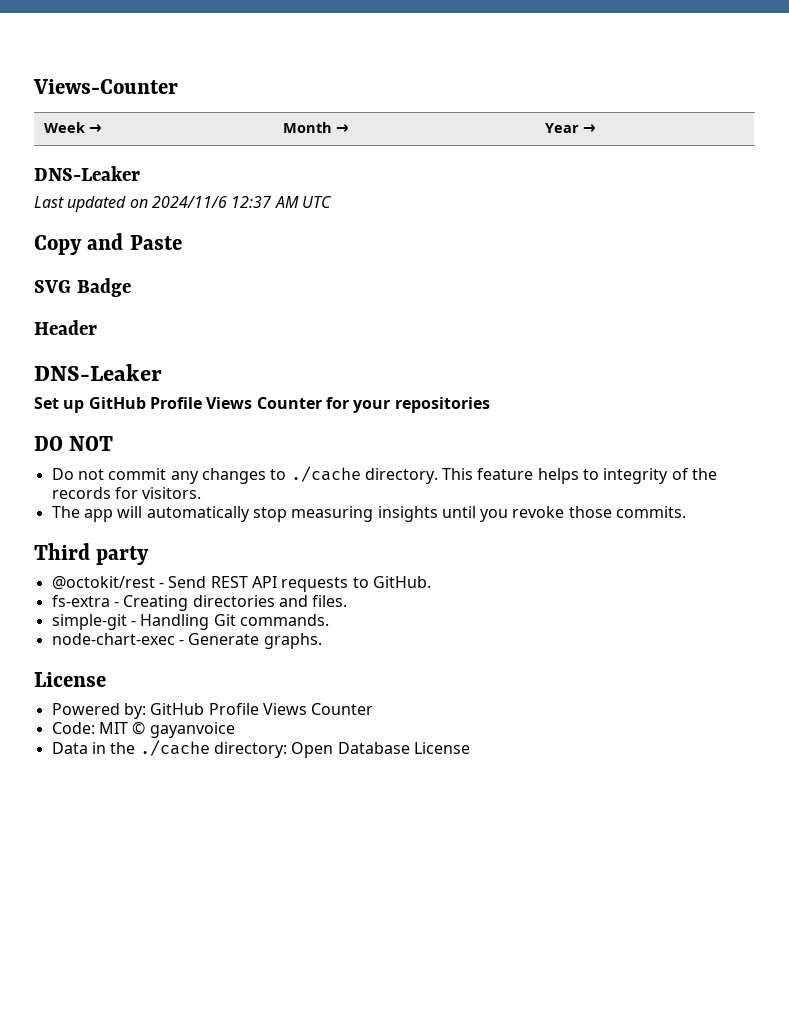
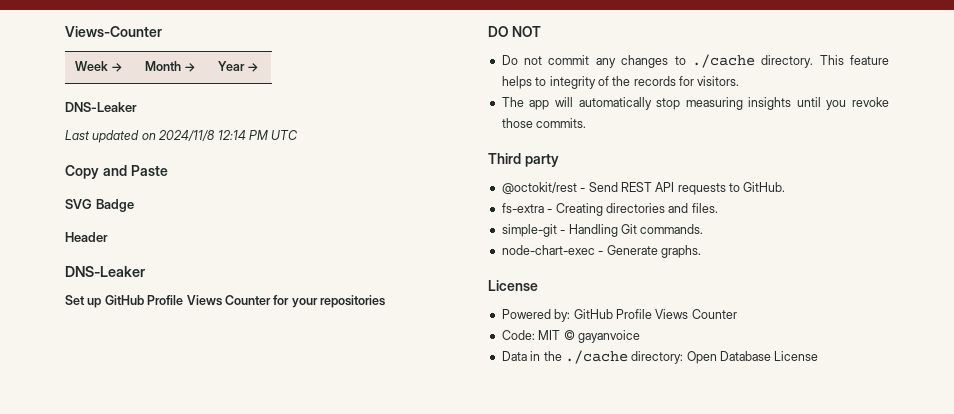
[151,196,299,208] 2024/11/6 12:37 AM -> [158,130,268,141] 2024/11/8 12:14 PM

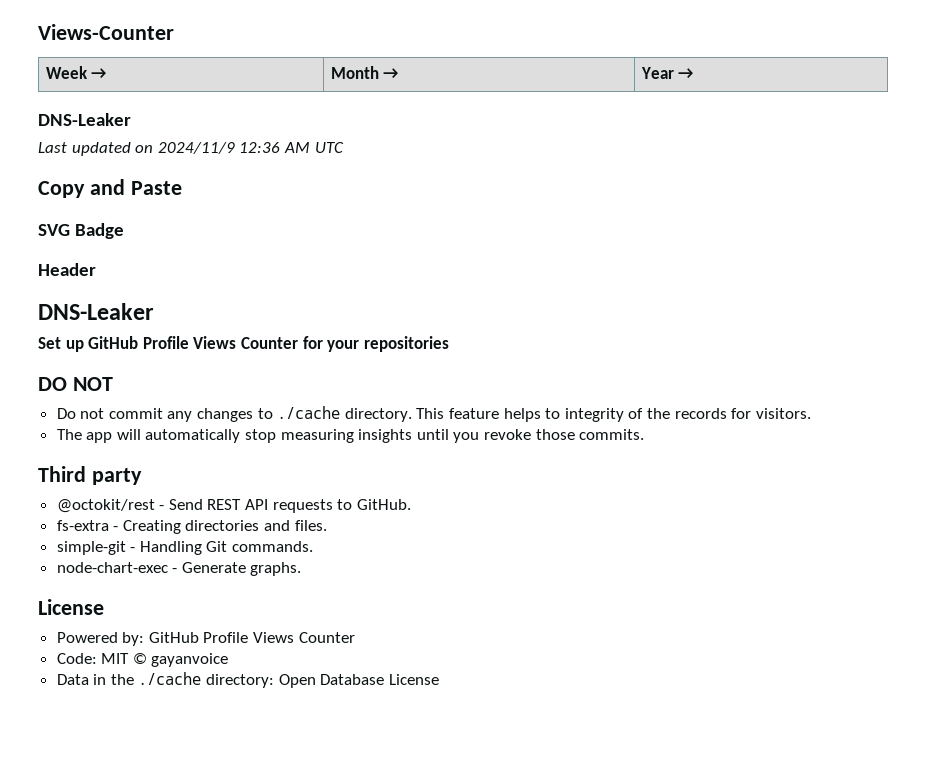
[158,130,268,141] 2024/11/8 12:14 PM -> [157,142,310,154] 2024/11/9 12:36 AM

